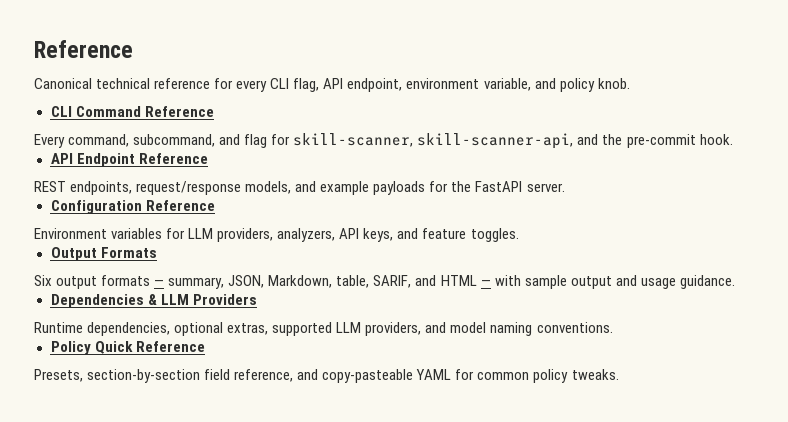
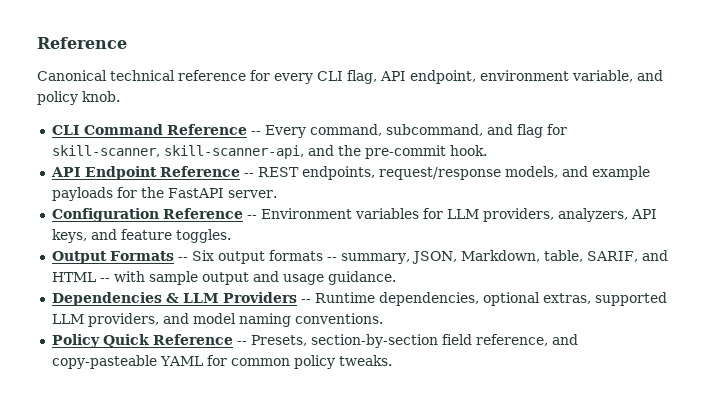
(214, 111) // -> [250,131,261,135] --
(208, 158) // -> [243,173,254,177] --
(215, 205) // -> [246,215,257,219] --
(157, 252) // -> [177,257,188,261] --
[154,280,165,286] — -> [326,257,337,261] --
[480,280,491,286] — -> [99,278,110,282] --
(257, 299) // -> [300,299,311,303] --
(205, 346) // -> [236,341,247,345] --

